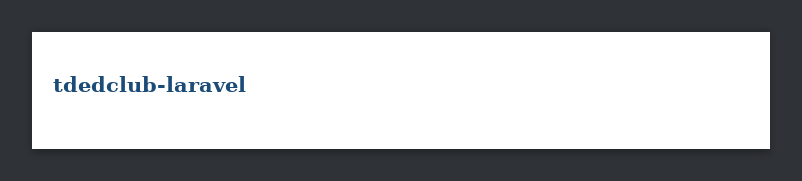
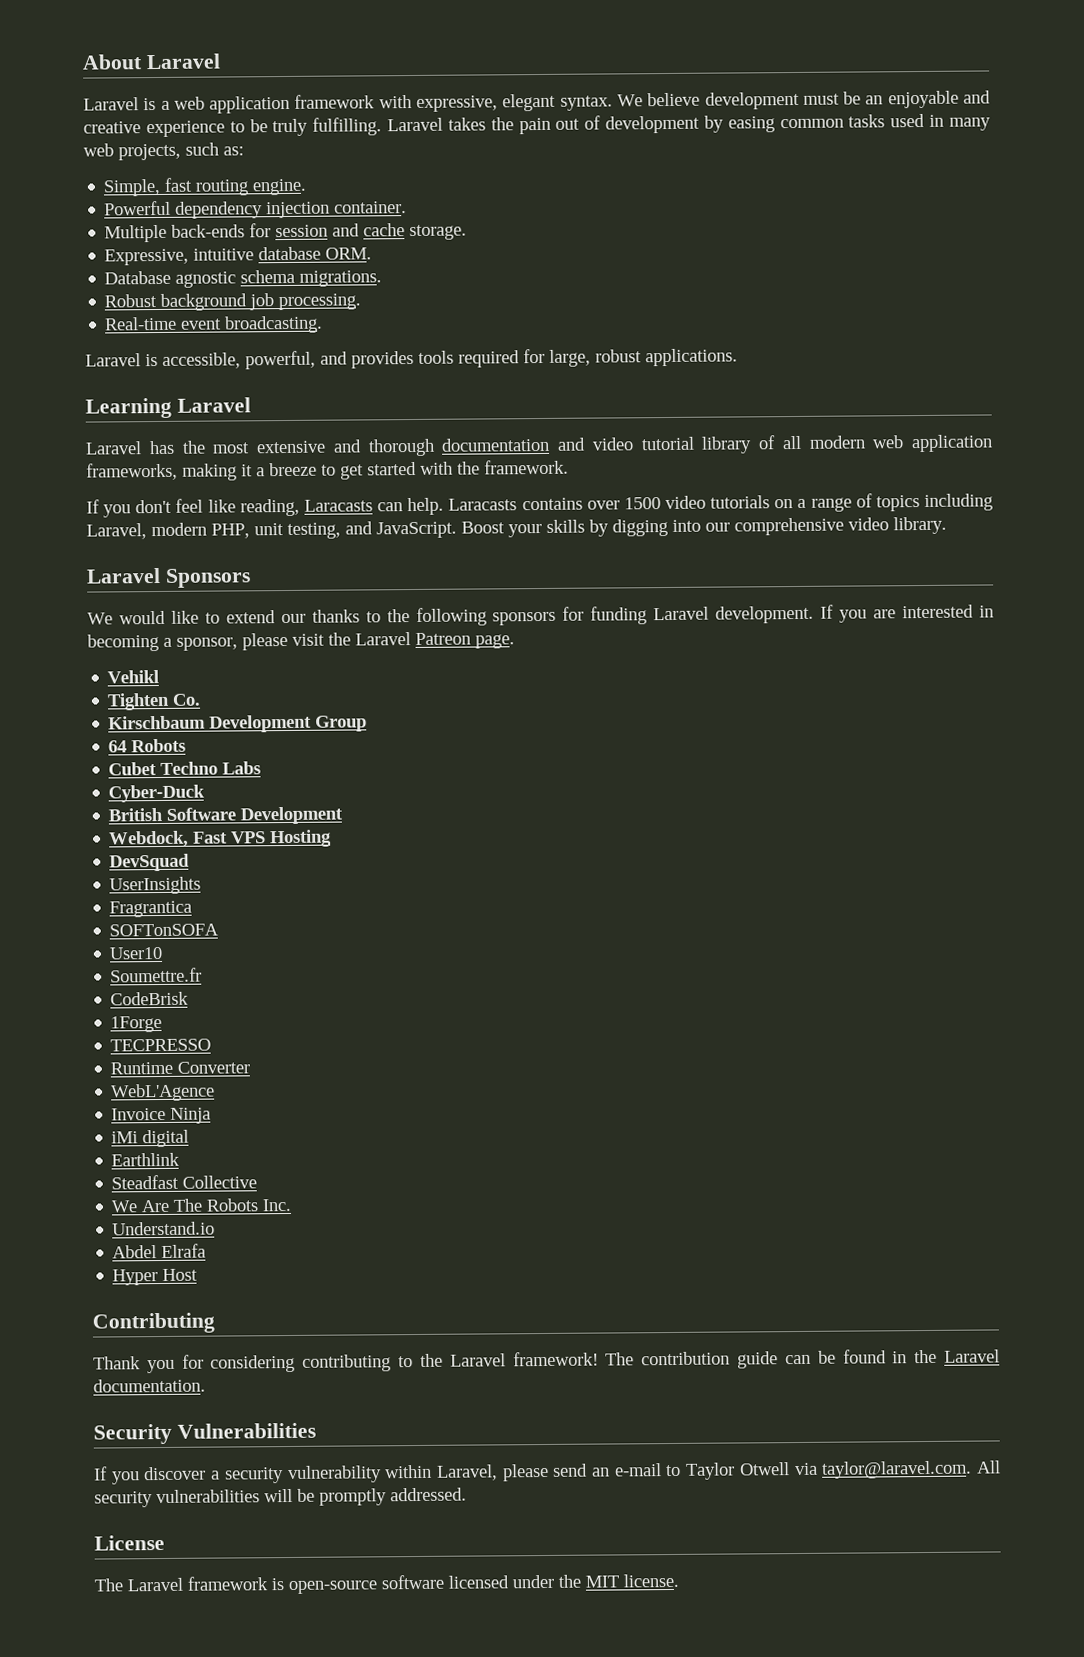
[53,76,246,92] tdedclub-laravel -> [82,53,221,70] [83,90,991,114] [83,113,992,138] [83,142,244,161] [103,177,308,197] [104,200,408,219] [104,223,468,243] [104,246,373,266] [104,269,383,288] [104,293,362,311] [104,315,324,334] [85,348,738,370] [85,397,251,419] [85,434,993,457] [86,459,569,481] [86,493,993,518] [86,516,947,540] [86,567,251,588] [87,604,994,626] [87,632,515,652] [107,669,160,684] [107,692,202,711] [108,714,368,733] [108,738,187,753] [108,761,262,776] [108,784,206,803] [108,806,344,825] [109,829,333,848] [109,853,191,872] [109,876,202,895] [109,900,193,918] [109,923,220,937] [109,946,164,960] [110,967,203,983] [110,991,190,1006] [110,1015,163,1033] [110,1038,212,1052] [110,1061,251,1075] [110,1083,216,1102] [111,1107,212,1124] [111,1129,190,1148] [111,1152,181,1167] [111,1174,258,1190] [111,1198,292,1213] [112,1221,216,1236] [112,1243,207,1259] [112,1268,199,1286] [92,1312,215,1334] [93,1349,1001,1374] [93,1378,206,1393] [93,1422,316,1445] [93,1460,1002,1485] [94,1487,467,1508] [94,1534,165,1551] [94,1573,679,1595] About Laravel // Laravel is a web application framework with expressive, elegant syntax. We believe development must be an enjoyable and creative experience to be truly fulfilling. Laravel takes the pain out of development by easing common tasks used in many web projects, such as: // Simple, fast routing engine. // Powerful dependency injection container. // Multiple back-ends for session and cache storage. // Expressive, intuitive database ORM. // Database agnostic schema migrations. // Robust background job processing. // Real-time event broadcasting. // Laravel is accessible, powerful, and provides tools required for large, robust applications. // Learning Laravel // Laravel has the most extensive and thorough documentation and video tutorial library of all modern web application frameworks, making it a breeze to get started with the framework. // If you don't feel like reading, Laracasts can help. Laracasts contains over 1500 video tutorials on a range of topics including Laravel, modern PHP, unit testing, and JavaScript. Boost your skills by digging into our comprehensive video library. // Laravel Sponsors // We would like to extend our thanks to the following sponsors for funding Laravel development. If you are interested in becoming a sponsor, please visit the Laravel Patreon page. // Vehikl // Tighten Co. // Kirschbaum Development Group // 64 Robots // Cubet Techno Labs // Cyber-Duck // British Software Development // Webdock, Fast VPS Hosting // DevSquad // UserInsights // Fragrantica // SOFTonSOFA // User10 // Soumettre.fr // CodeBrisk // 1Forge // TECPRESSO // Runtime Converter // WebL'Agence // Invoice Ninja // iMi digital // Earthlink // Steadfast Collective // We Are The Robots Inc. // Understand.io // Abdel Elrafa // Hyper Host // Contributing // Thank you for considering contributing to the Laravel framework! The contribution guide can be found in the Laravel documentation. // Security Vulnerabilities // If you discover a security vulnerability within Laravel, please send an e-mail to Taylor Otwell via taylor@laravel.com. All security vulnerabilities will be promptly addressed. // License // The Laravel framework is open-source software licensed under the MIT license.

